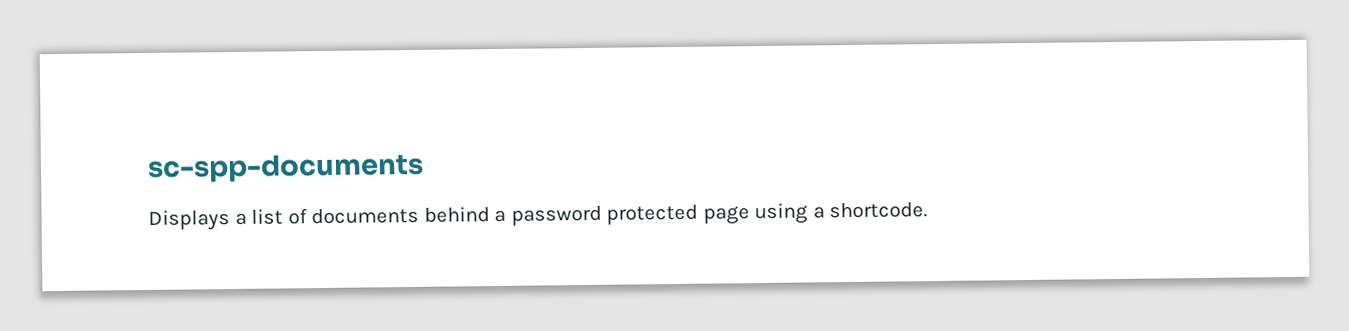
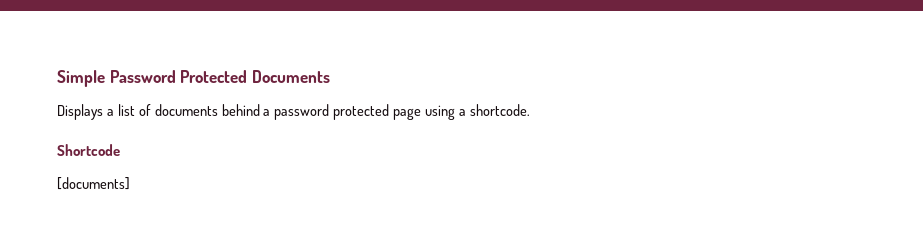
[147,152,424,183] sc-spp-documents -> [57,70,330,87] Simple Password Protected Documents
(929, 210) none -> [57,144,120,156] [57,177,130,190] // Shortcode // [documents]

